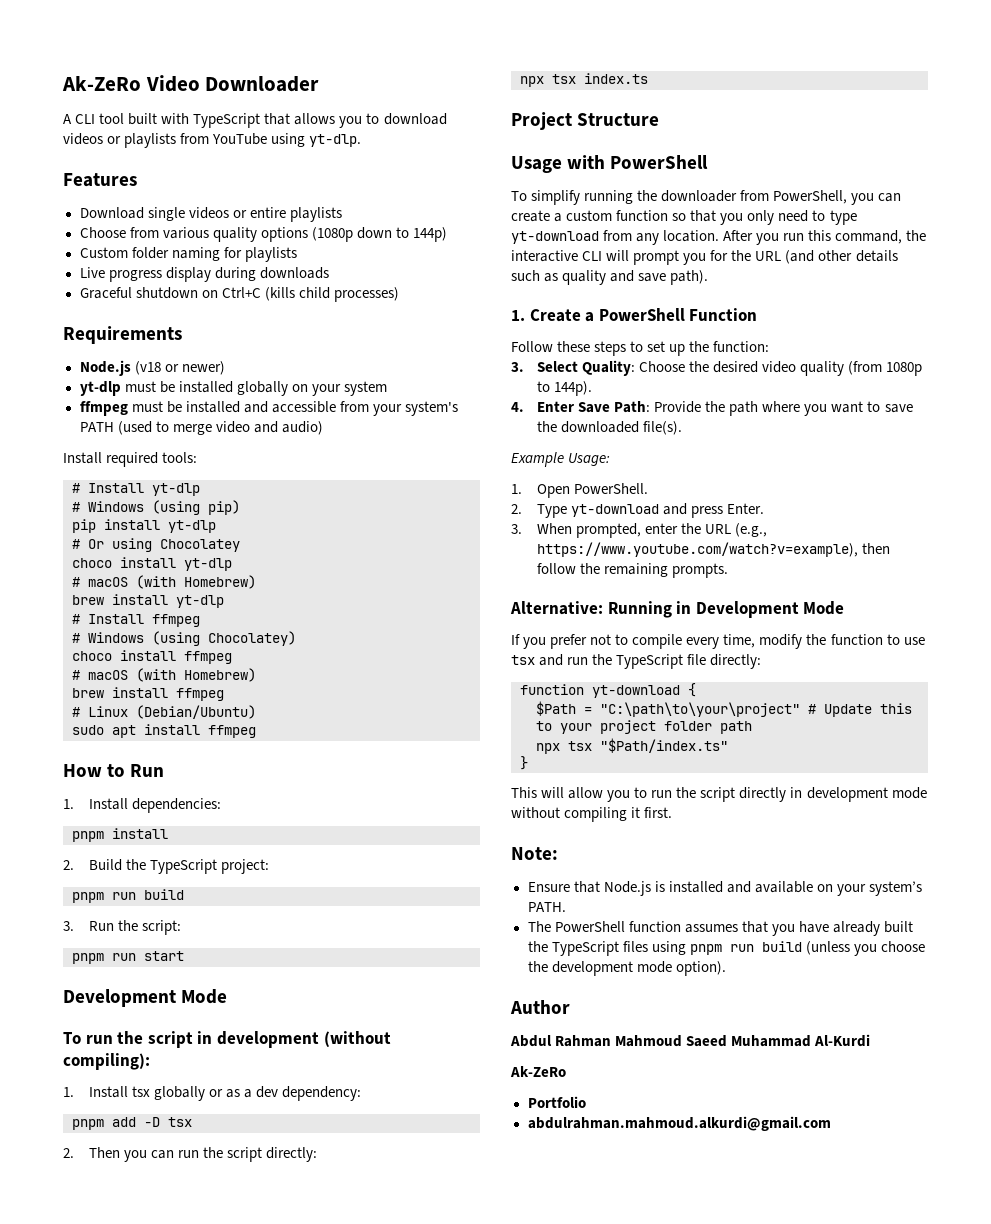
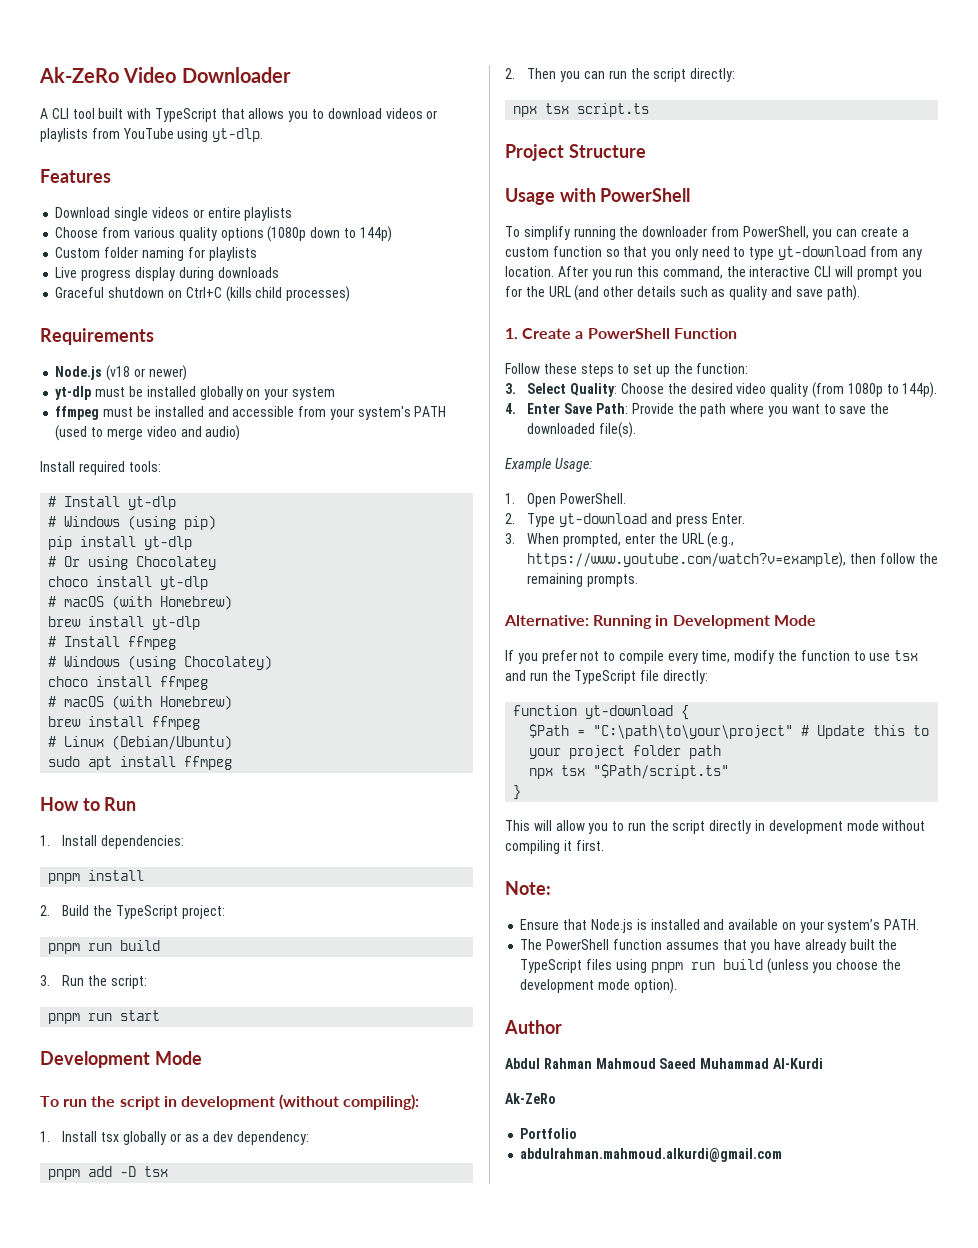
[584,73,648,84] index.ts -> [577,103,650,117] script.ts
[600,738,728,753] "$Path/index.ts" -> [593,764,730,779] "$Path/script.ts"

